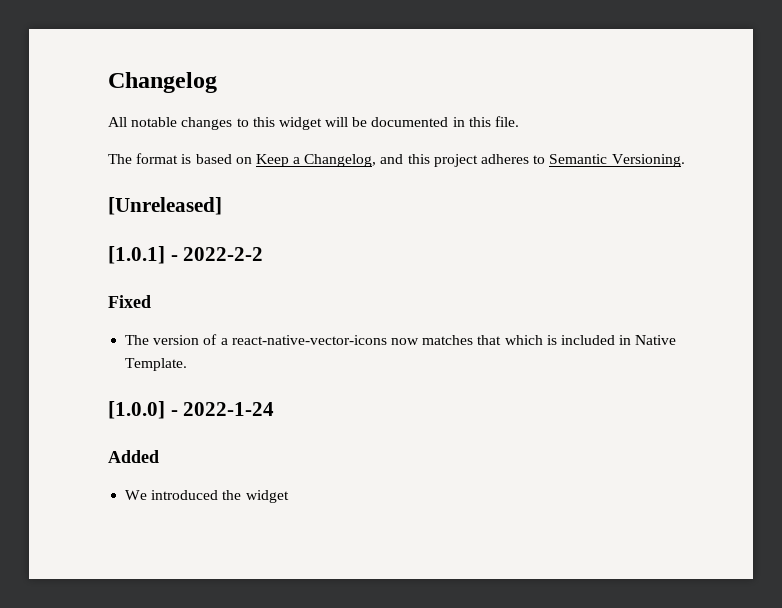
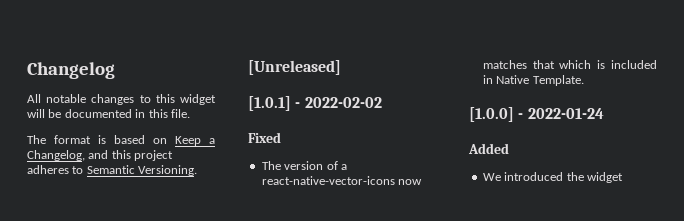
[183,247,264,261] 2022-2-2 -> [304,97,382,108] 2022-02-02
[183,402,275,416] 2022-1-24 -> [527,108,604,119] 2022-01-24

